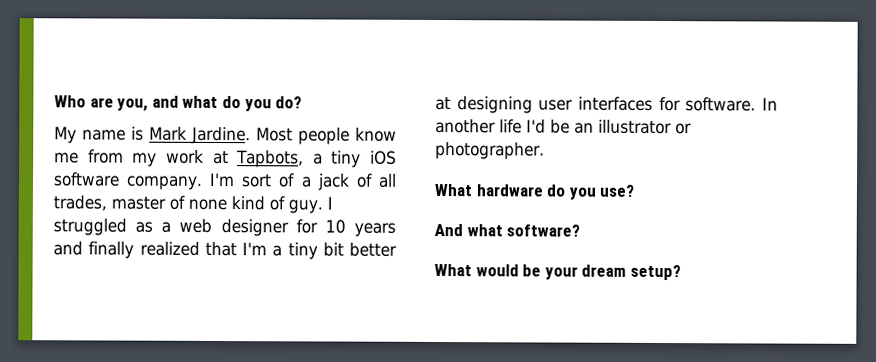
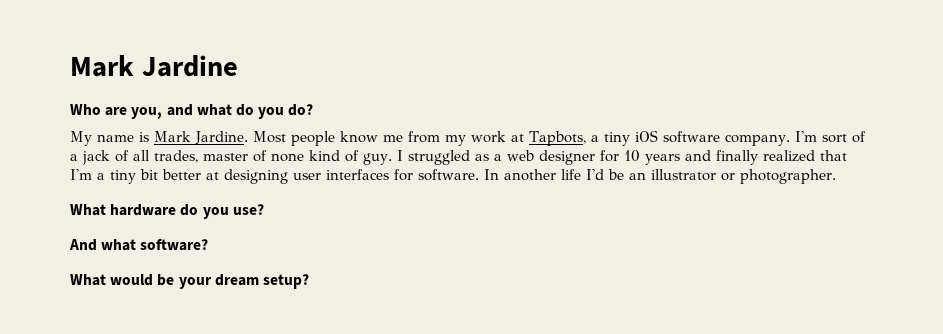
(54, 101) none -> [70,55,238,77] Mark Jardine //

